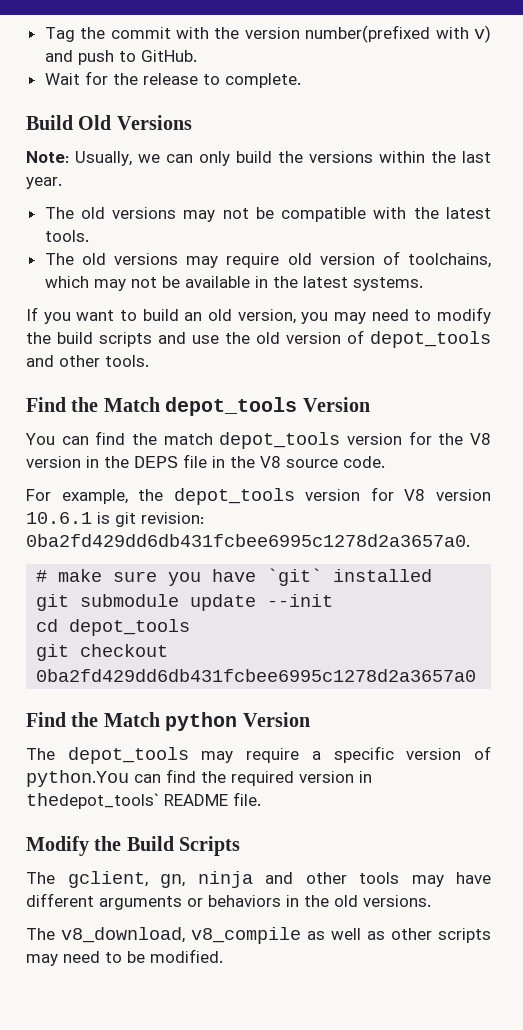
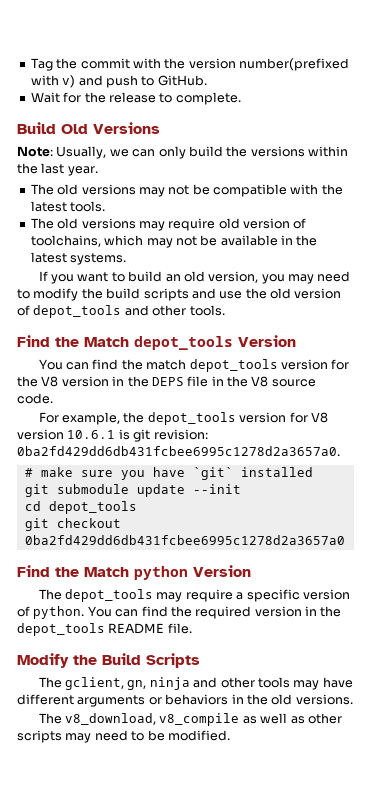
[26,770,129,787] python.You -> [33,606,112,619] python. You
[26,793,159,809] thedepot_tools` -> [320,606,342,617] [17,623,105,636] the depot_tools

